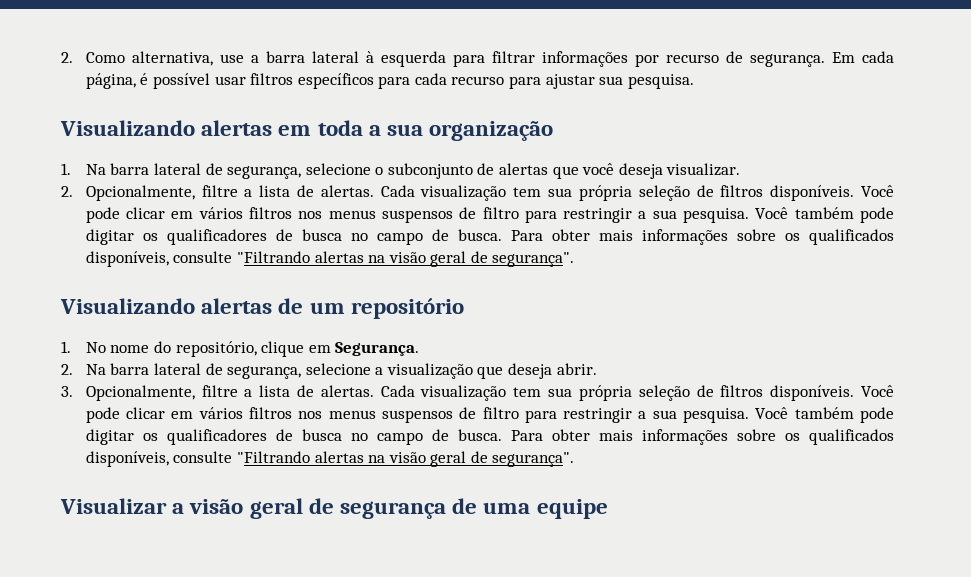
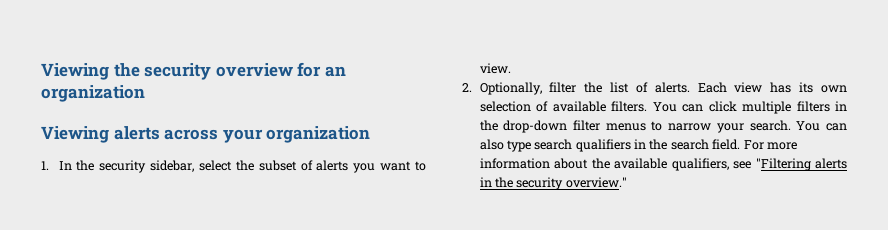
[61,51,894,67] [85,73,694,89] [60,120,554,141] [61,163,741,179] [61,185,895,201] [85,207,894,223] [85,229,894,245] [85,251,575,267] [60,298,464,319] [61,341,420,357] [61,363,597,379] [61,385,895,401] [85,407,894,423] [85,429,894,445] [85,451,575,467] [60,498,608,519] 2. Como alternativa, use a barra lateral à esquerda para filtrar informações por recurso de segurança. Em cada página, é possível usar filtros específicos para cada recurso para ajustar sua pesquisa. // Visualizando alertas em toda a sua organização // 1. Na barra lateral de segurança, selecione o subconjunto de alertas que você deseja visualizar. // 2. Opcionalmente, filtre a lista de alertas. Cada visualização tem sua própria seleção de filtros disponíveis. Você pode clicar em vários filtros nos menus suspensos de filtro para restringir a sua pesquisa. Você também pode digitar os qualificadores de busca no campo de busca. Para obter mais informações sobre os qualificados disponíveis, consulte "Filtrando alertas na visão geral de segurança". // Visualizando alertas de um repositório // 1. No nome do repositório, clique em Segurança. // 2. Na barra lateral de segurança, selecione a visualização que deseja abrir. // 3. Opcionalmente, filtre a lista de alertas. Cada visualização tem sua própria seleção de filtros disponíveis. Você pode clicar em vários filtros nos menus suspensos de filtro para restringir a sua pesquisa. Você também pode digitar os qualificadores de busca no campo de busca. Para obter mais informações sobre os qualificados disponíveis, consulte "Filtrando alertas na visão geral de segurança". // Visualizar a visão geral de segurança de uma equipe -> [41,62,346,80] [41,85,145,102] [41,126,371,143] [41,160,426,173] [479,63,511,74] [462,82,847,95] [479,101,847,114] [479,120,847,133] [479,139,797,152] [479,158,847,171] [479,177,627,190] Viewing the security overview for an organization // Viewing alerts across your organization // 1. In the security sidebar, select the subset of alerts you want to view. // 2. Optionally, filter the list of alerts. Each view has its own selection of available filters. You can click multiple filters in the drop-down filter menus to narrow your search. You can also type search qualifiers in the search field. For more information about the available qualifiers, see "Filtering alerts in the security overview."

